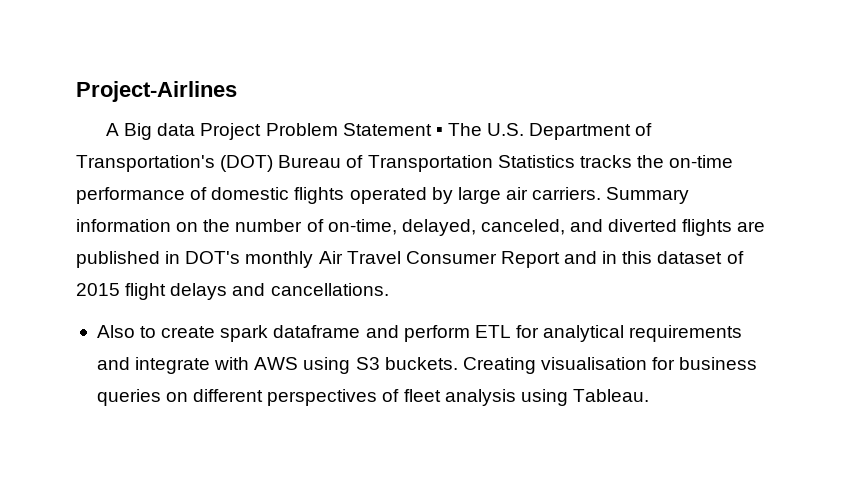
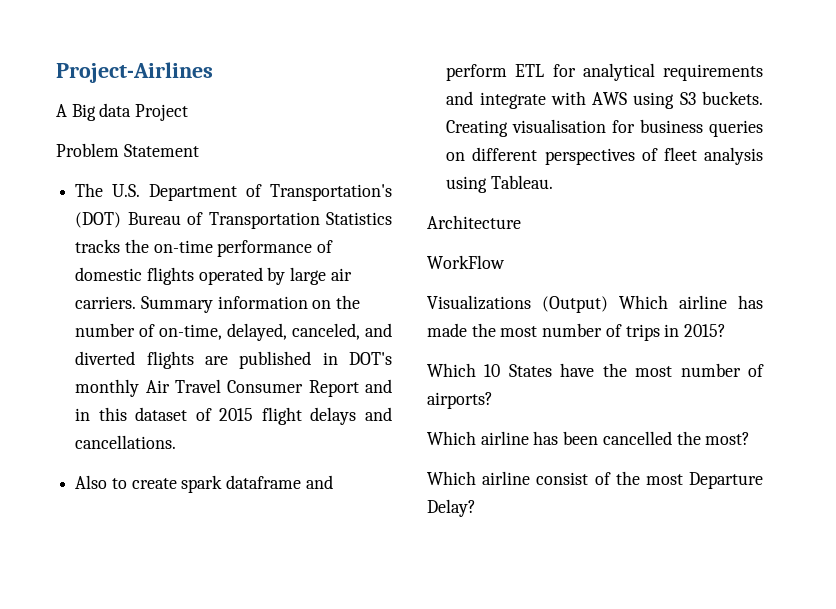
(262, 131) none -> (189, 112) //
[435,127,443,136] ▪ -> (199, 150) //
(649, 395) none -> [427,215,521,229] [427,255,505,269] [427,295,763,313] [427,323,727,341] [427,363,764,377] [427,392,493,409] [427,431,751,445] [427,471,763,489] [427,499,476,517] // Architecture // WorkFlow // Visualizations (Output) Which airline has made the most number of trips in 2015? // Which 10 States have the most number of airports? // Which airline has been cancelled the most? // Which airline consist of the most Departure Delay?

